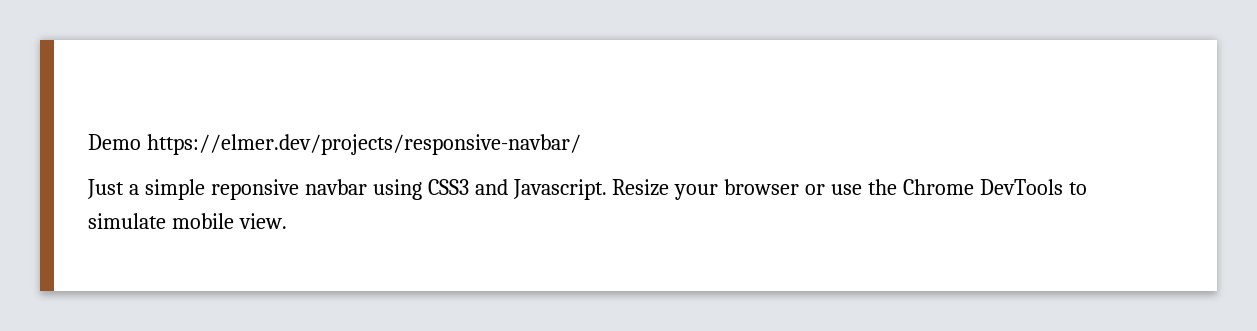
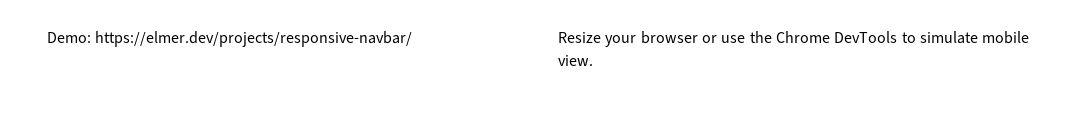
[88,134,141,150] Demo -> [47,32,91,43] Demo:
[87,179,607,200] Just a simple reponsive navbar using CSS3 and Javascript. -> (413, 39) none

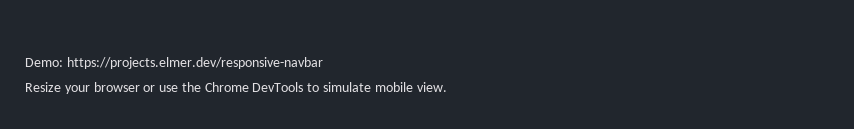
[95,31,413,47] https://elmer.dev/projects/responsive-navbar/ -> [66,57,323,69] https://projects.elmer.dev/responsive-navbar

